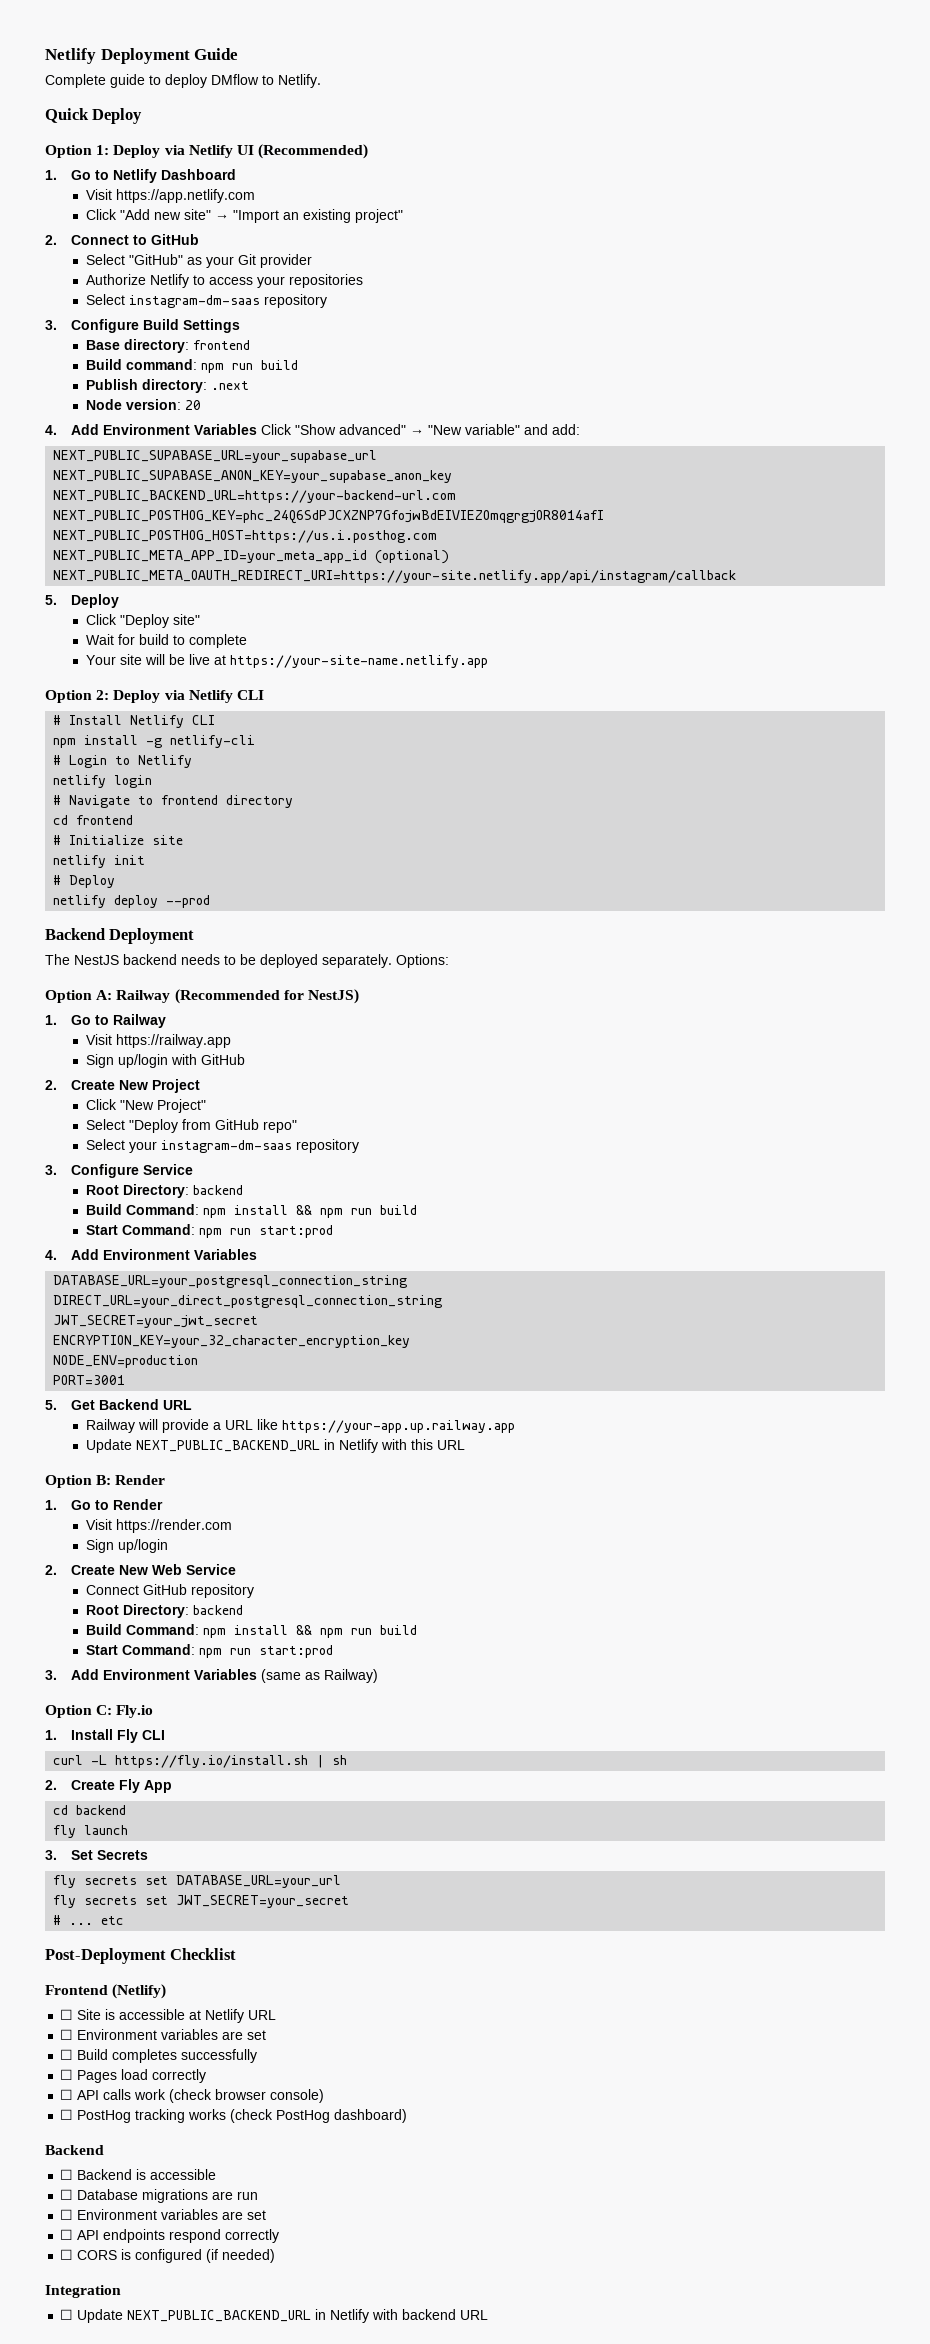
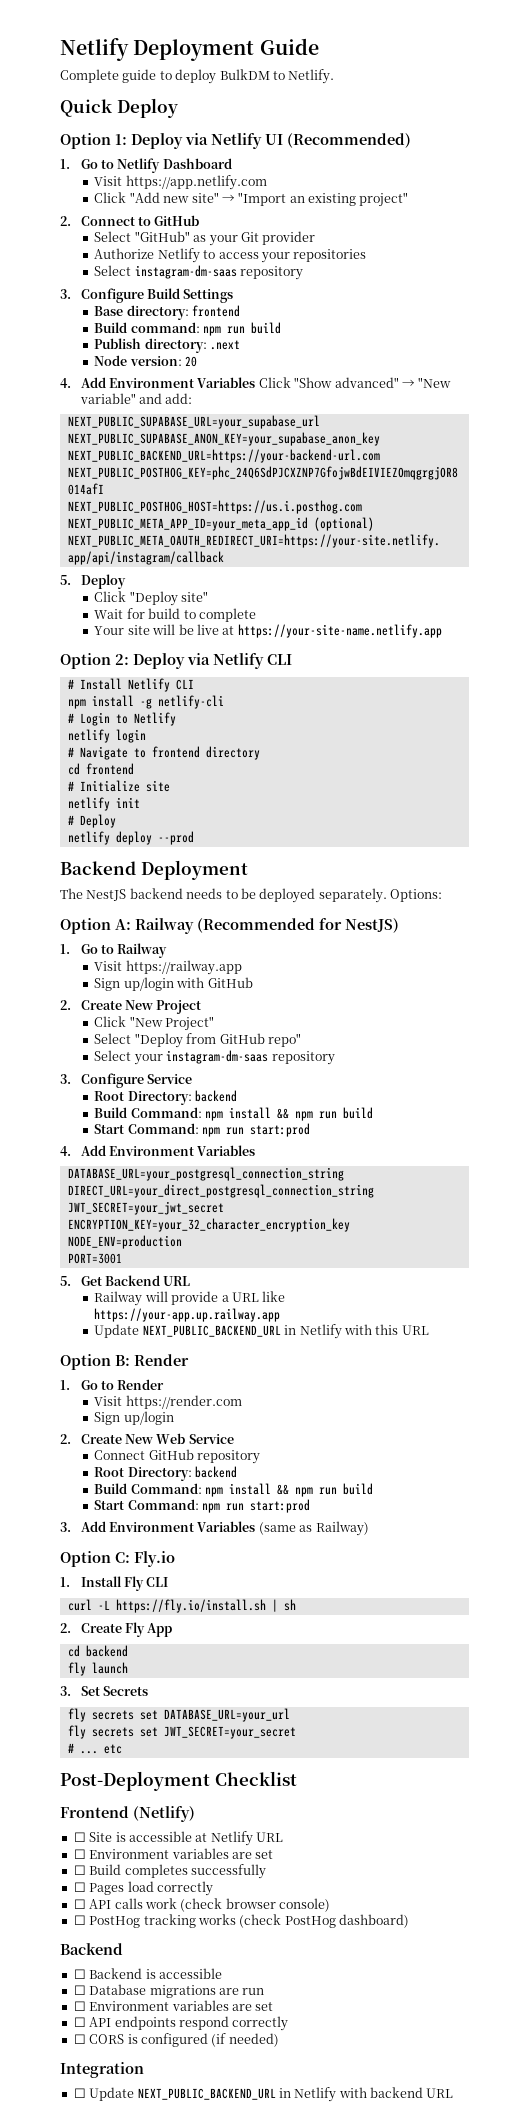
[211,74,259,85] DMflow -> [219,69,270,80] BulkDM

